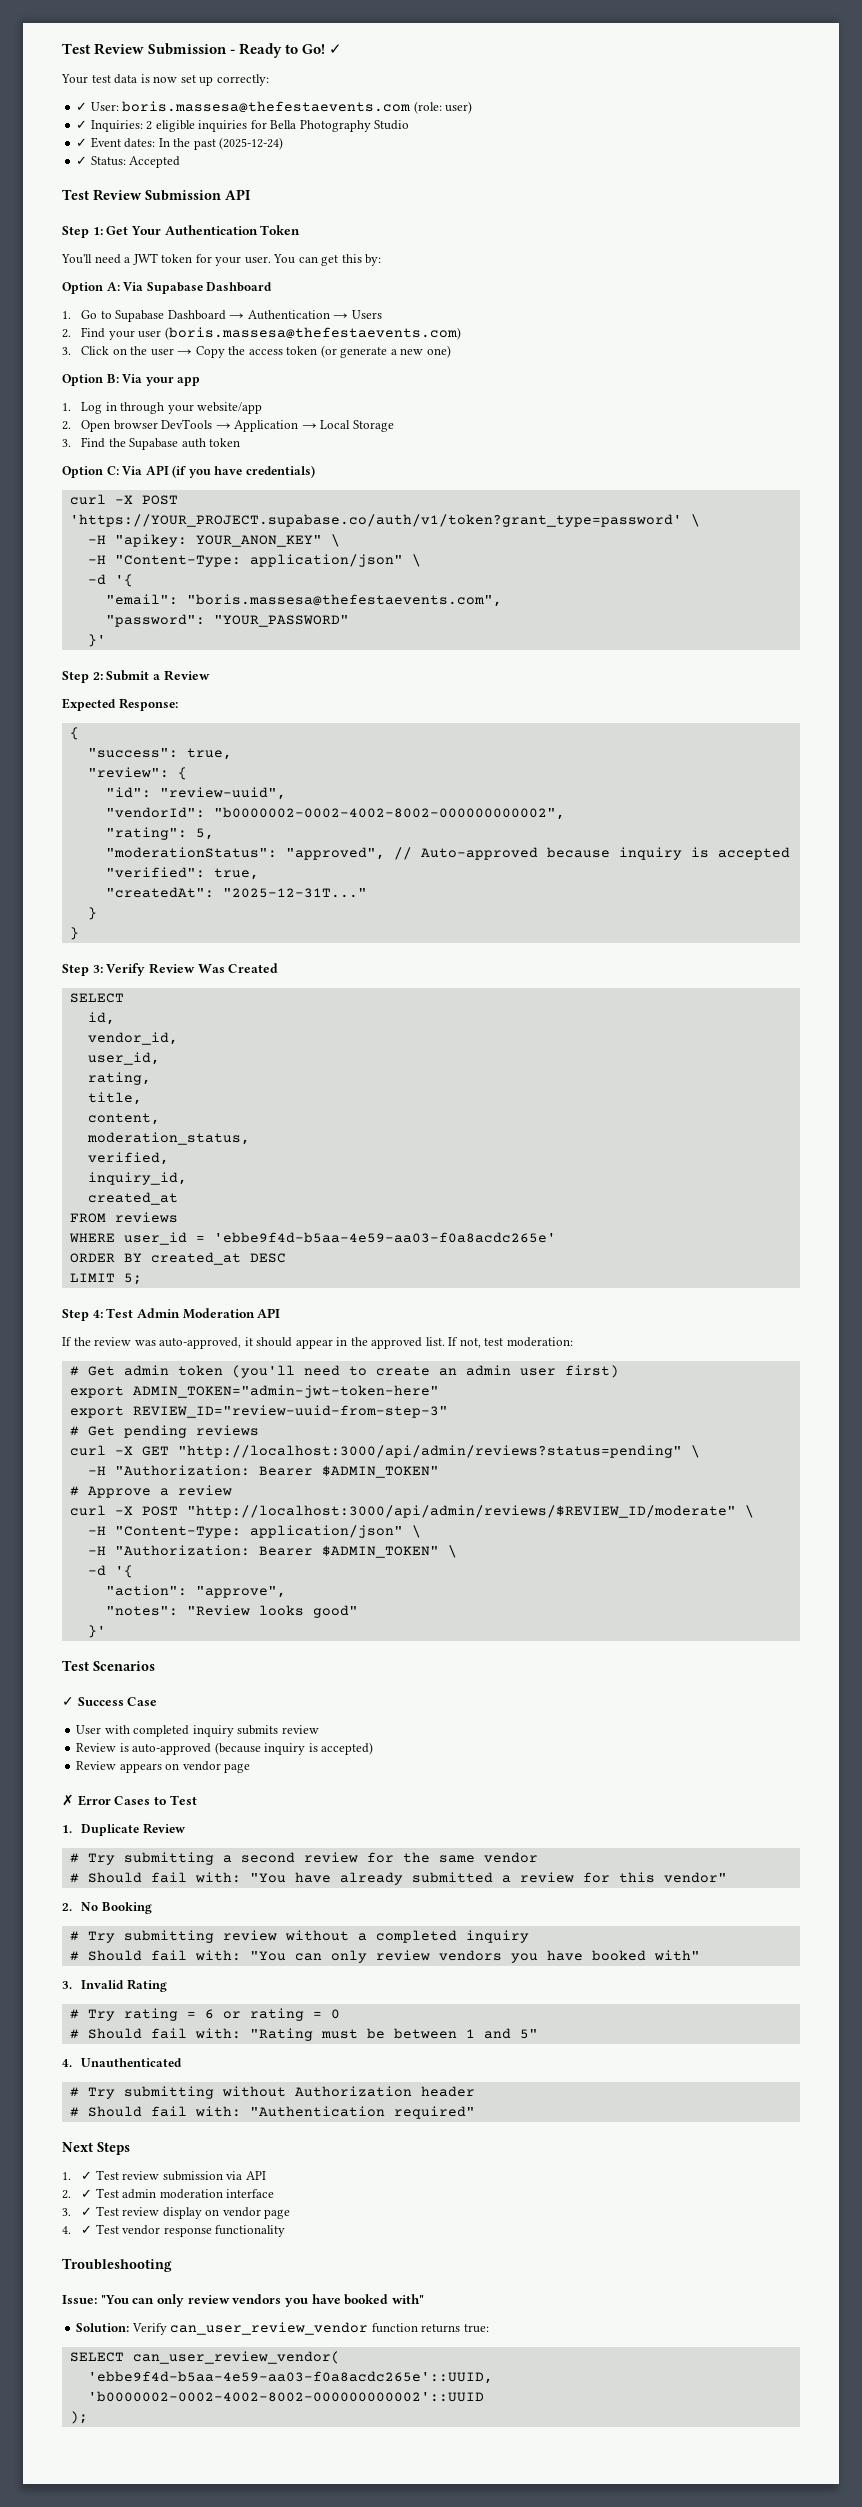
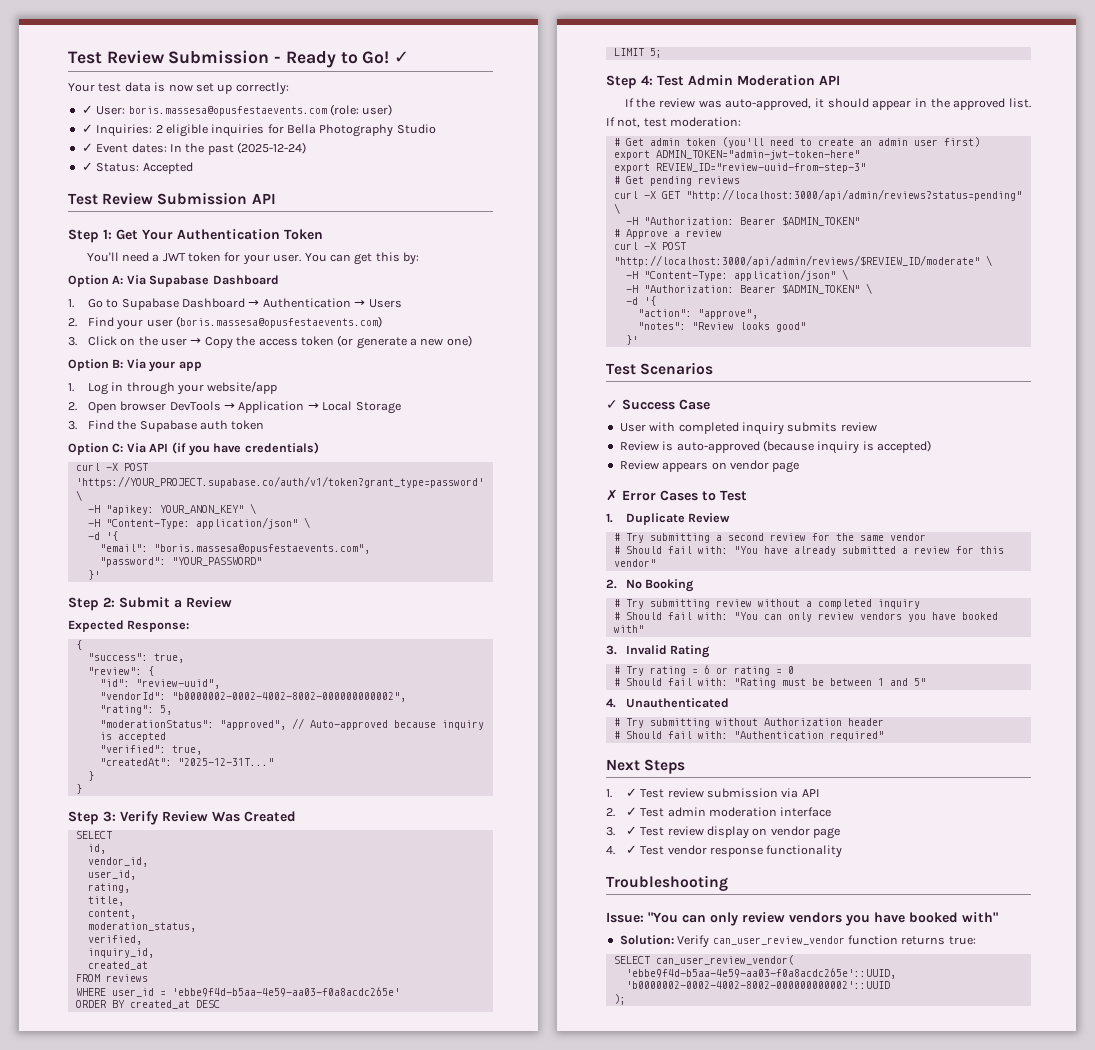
[122,101,411,113] boris.massesa@thefestaevents.com -> [128,106,327,116] boris.massesa@opusfestaevents.com
[164,327,461,340] (boris.massesa@thefestaevents.com) -> [176,316,383,328] (boris.massesa@opusfestaevents.com)
[186,594,502,607] "boris.massesa@thefestaevents.com", -> [153,544,370,554] "boris.massesa@opusfestaevents.com",

